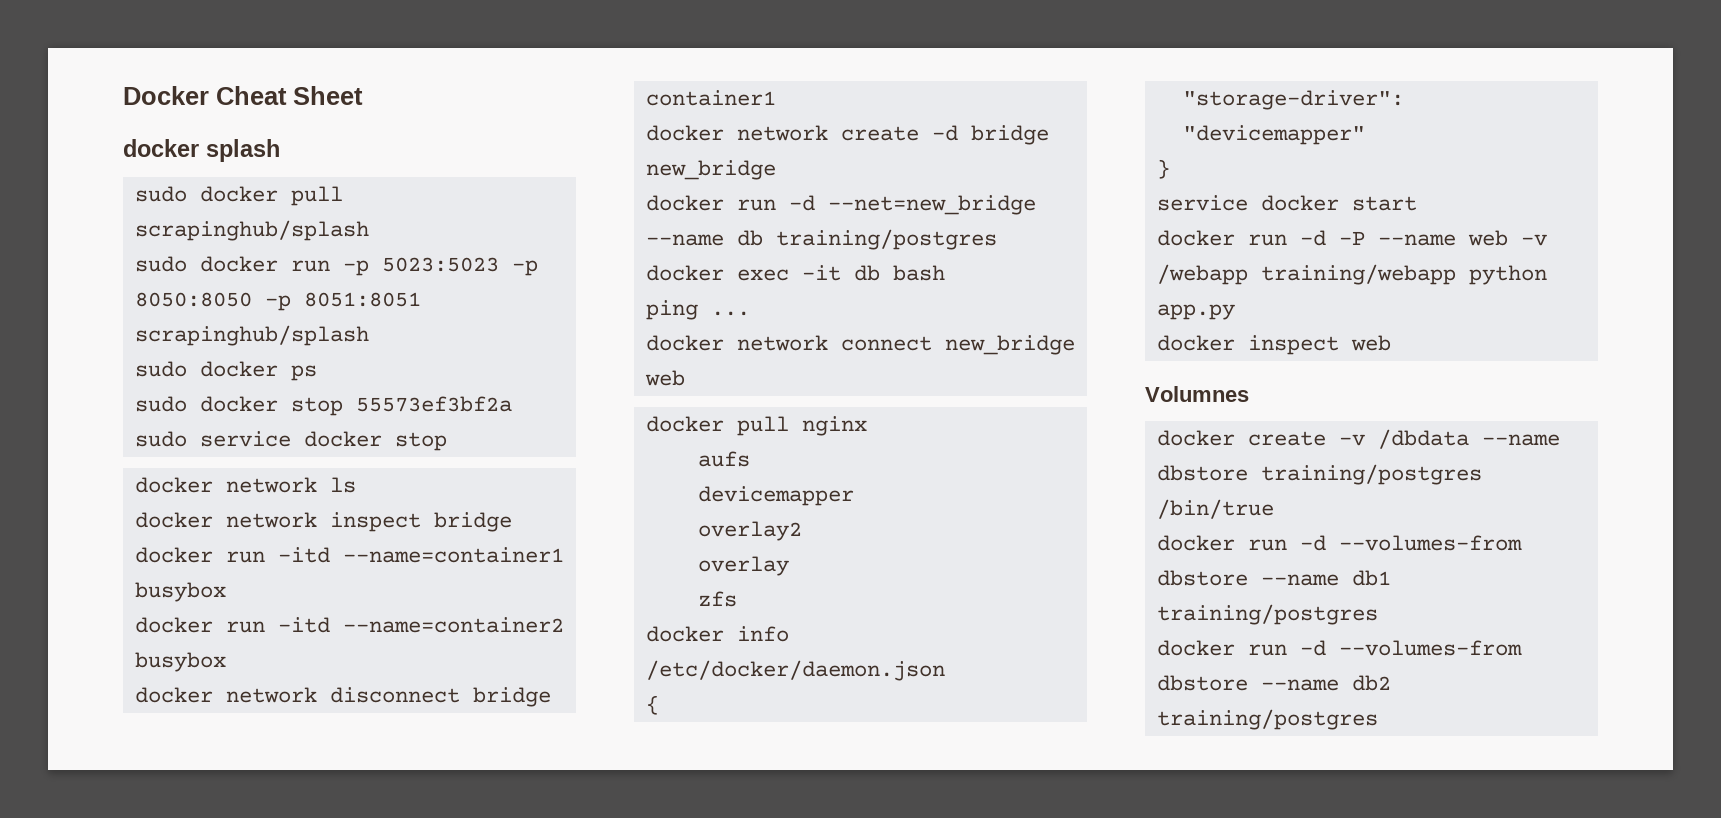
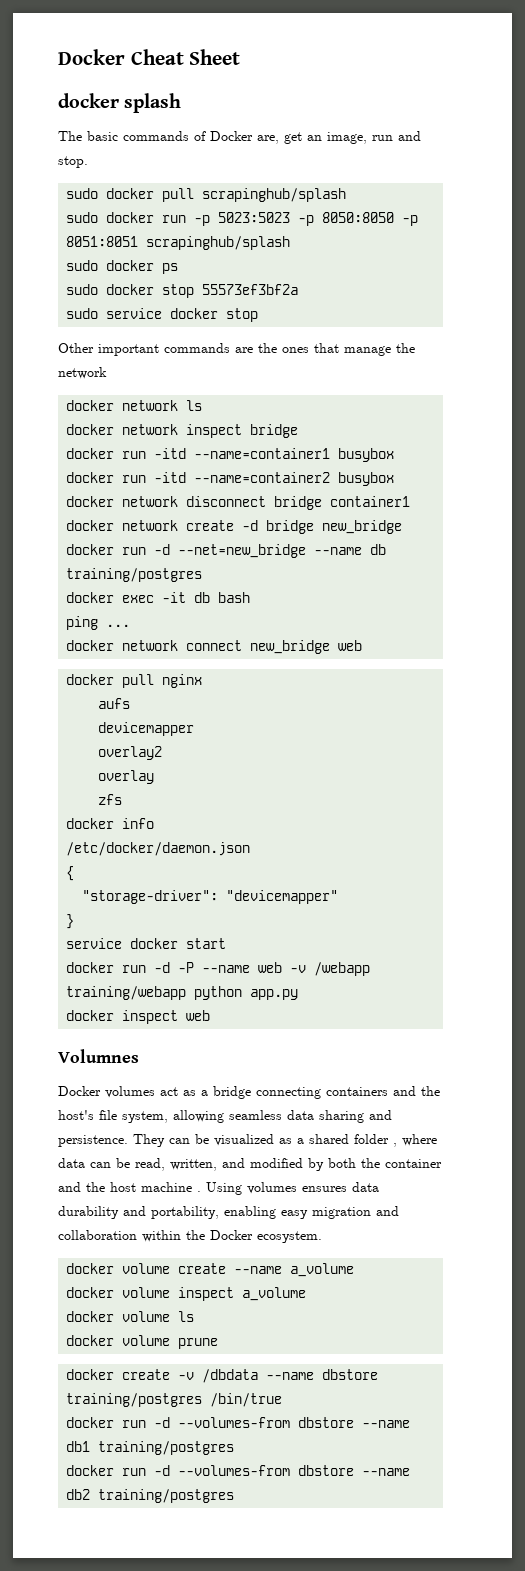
(280, 150) none -> [58,131,421,144] [58,156,88,168] // The basic commands of Docker are, get an image, run and stop.
(447, 441) none -> [58,343,415,356] [58,367,107,379] // Other important commands are the ones that manage the network
(1249, 394) none -> [58,1086,440,1099] [58,1110,392,1123] [58,1134,437,1147] [58,1158,442,1171] [58,1182,379,1195] [58,1206,399,1219] [58,1230,322,1243] [66,1263,355,1277] [66,1287,307,1301] [66,1311,195,1322] [66,1335,219,1349] // Docker volumes act as a bridge connecting containers and the host's file system, allowing seamless data sharing and persistence. They can be visualized as a shared folder , where data can be read, written, and modified by both the container and the host machine . Using volumes ensures data durability and portability, enabling easy migration and collaboration within the Docker ecosystem. // docker volume create --name a_volume // docker volume inspect a_volume // docker volume ls // docker volume prune

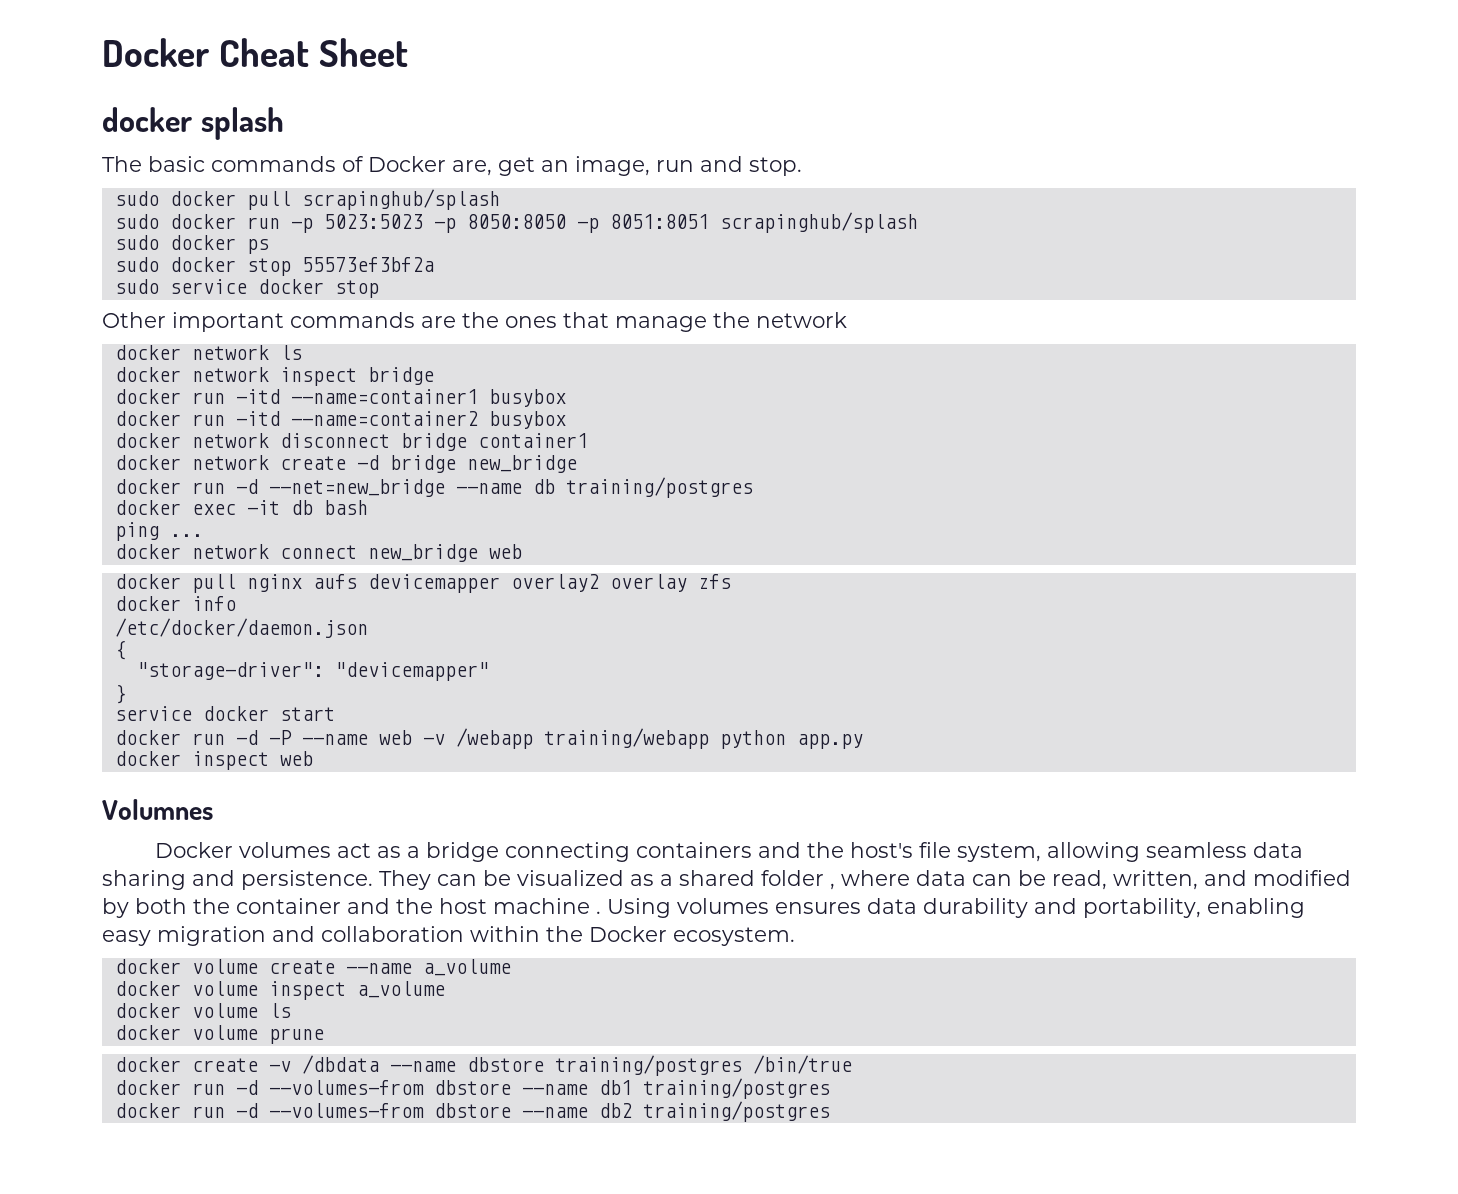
(203, 681) // -> (302, 583) none
(131, 703) // -> (357, 581) none
(195, 729) // -> (500, 583) none
(163, 753) // -> (599, 583) none
(155, 777) // -> (687, 583) none

